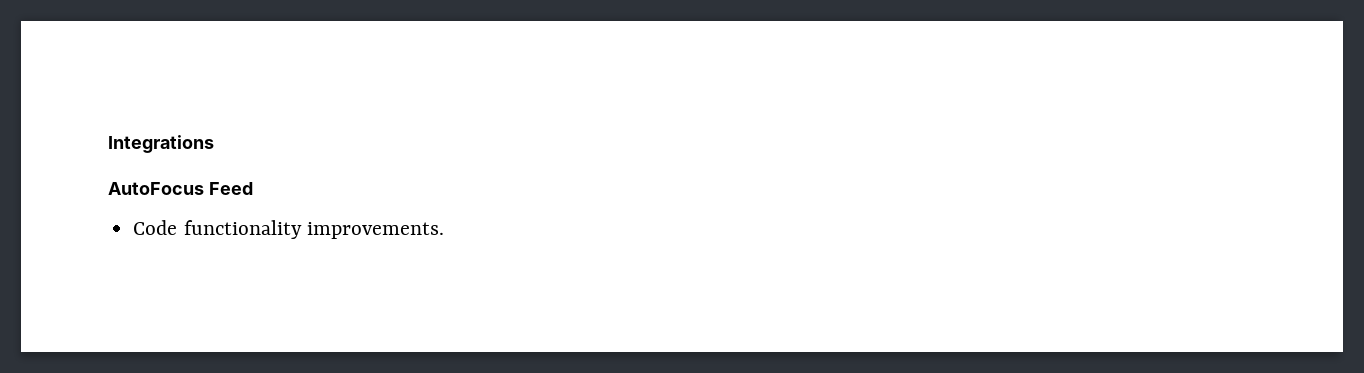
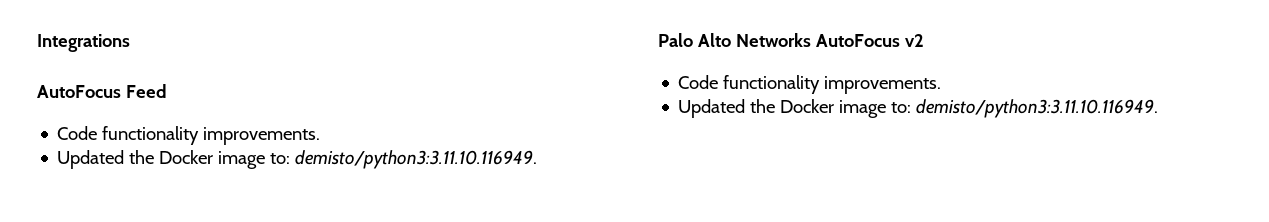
(444, 230) none -> [57,150,538,169] [658,33,924,47] [678,75,942,94] [678,99,1159,118] // Updated the Docker image to: demisto/python3:3.11.10.116949. // Palo Alto Networks AutoFocus v2 // Code functionality improvements. // Updated the Docker image to: demisto/python3:3.11.10.116949.

